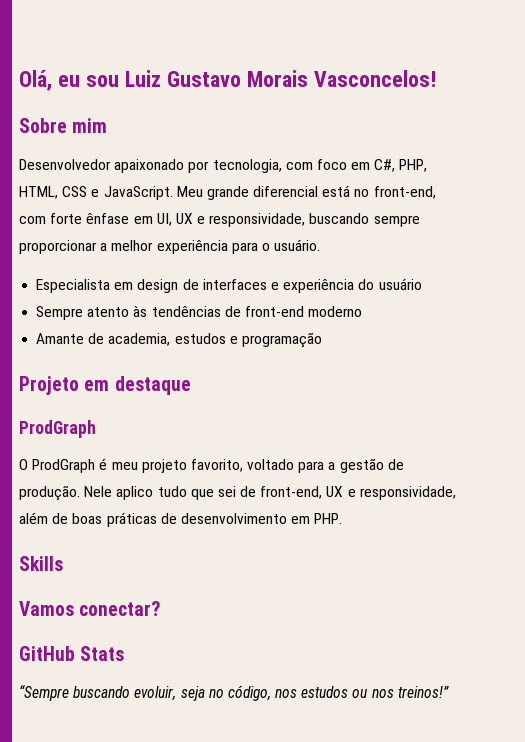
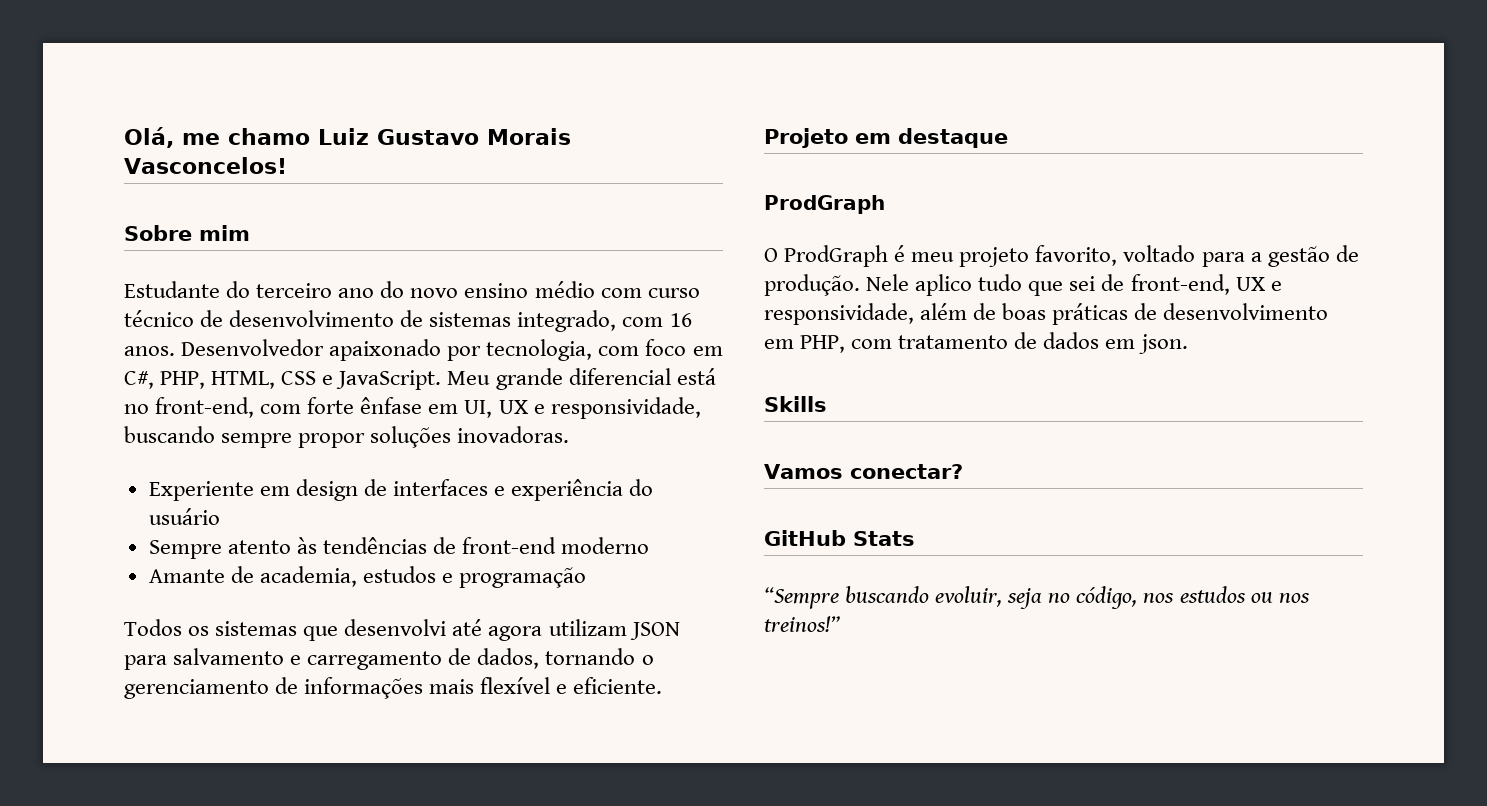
[57,75,119,87] eu sou -> [182,128,310,145] me chamo
(108, 125) none -> [124,281,700,298] [124,310,692,332] [124,346,175,356] Estudante do terceiro ano do novo ensino médio com curso técnico de desenvolvimento de sistemas integrado, com 16 anos.
[19,239,321,254] [36,279,111,293] proporcionar a melhor experiência para o usuário. // Especialista -> [298,426,570,448] [148,481,254,501] propor soluções inovadoras. // Experiente
(322, 340) none -> [124,619,680,641] [124,648,654,670] [124,677,663,699] // Todos os sistemas que desenvolvi até agora utilizam JSON para salvamento e carregamento de dados, tornando o gerenciamento de informações mais flexível e eficiente.
[314,513,343,524] PHP. -> [800,332,1188,354] PHP, com tratamento de dados em json.

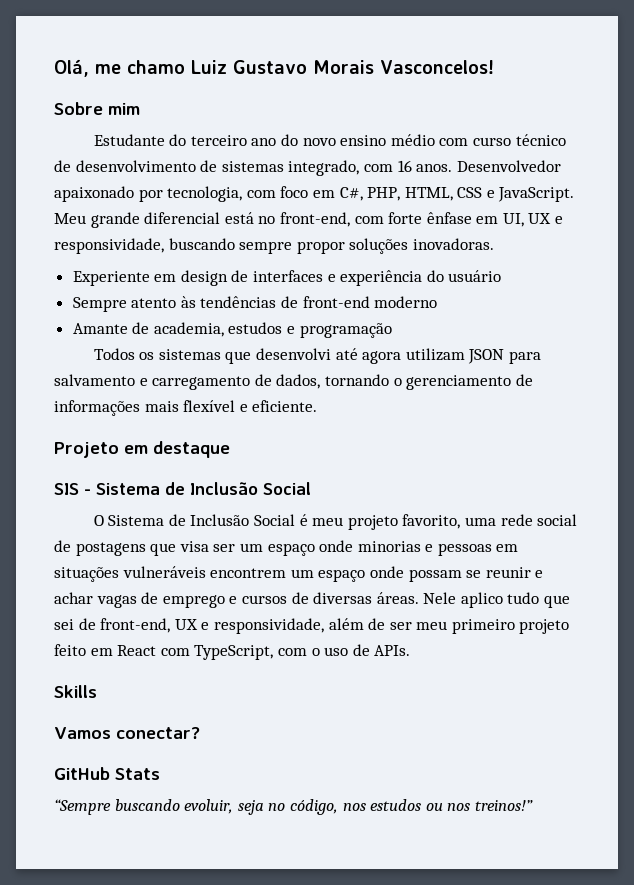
[764,195,885,214] [764,245,1359,267] [764,274,860,296] ProdGraph // O ProdGraph é meu projeto favorito, voltado para a gestão de produção. -> [54,482,311,495] [93,514,578,530] [54,540,519,556] [54,566,544,582] [54,592,419,608] SIS - Sistema de Inclusão Social // O Sistema de Inclusão Social é meu projeto favorito, uma rede social de postagens que visa ser um espaço onde minorias e pessoas em situações vulneráveis encontrem um espaço onde possam se reunir e achar vagas de emprego e cursos de diversas áreas.
[1002,303,1329,325] [764,332,1188,354] boas práticas de desenvolvimento em PHP, com tratamento de dados em json. -> [389,619,570,634] [54,644,411,660] ser meu primeiro projeto feito em React com TypeScript, com o uso de APIs.

